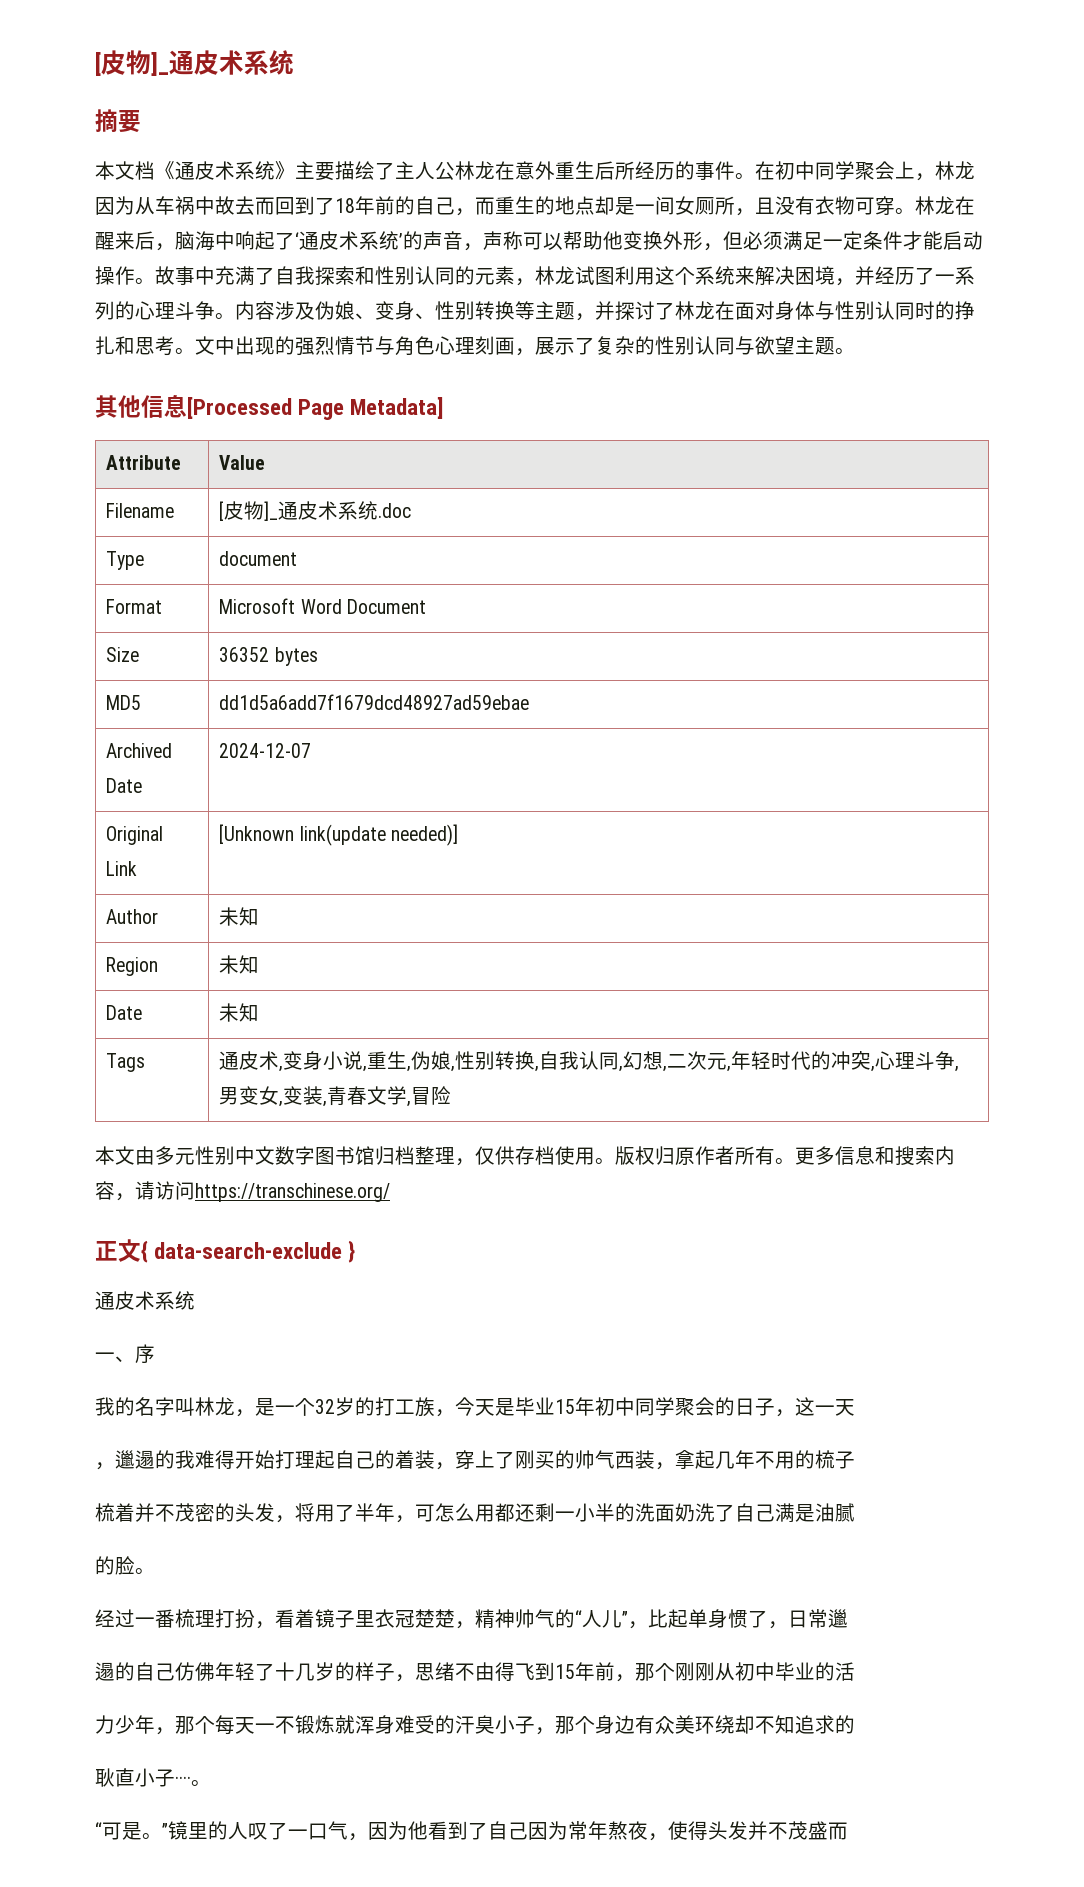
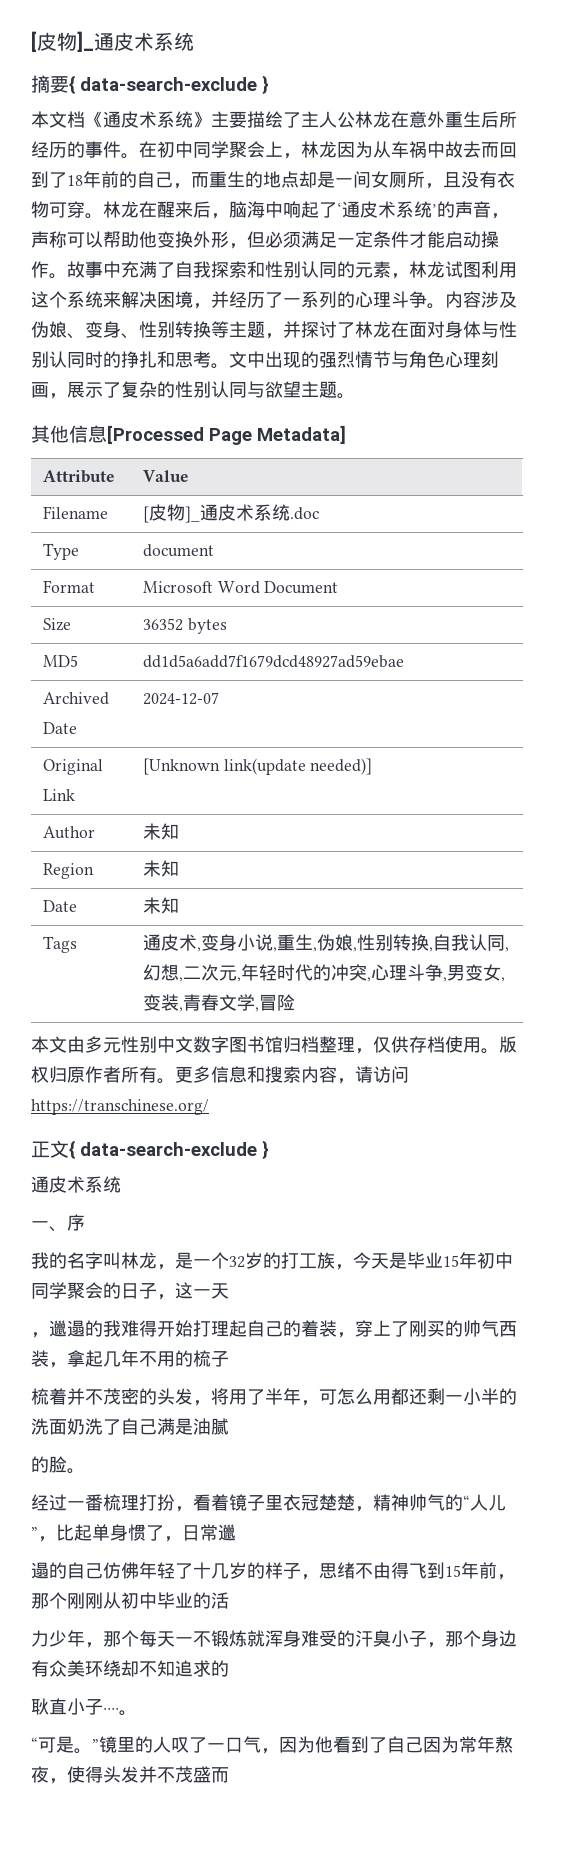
(141, 121) none -> [69,75,269,94] { data-search-exclude }

